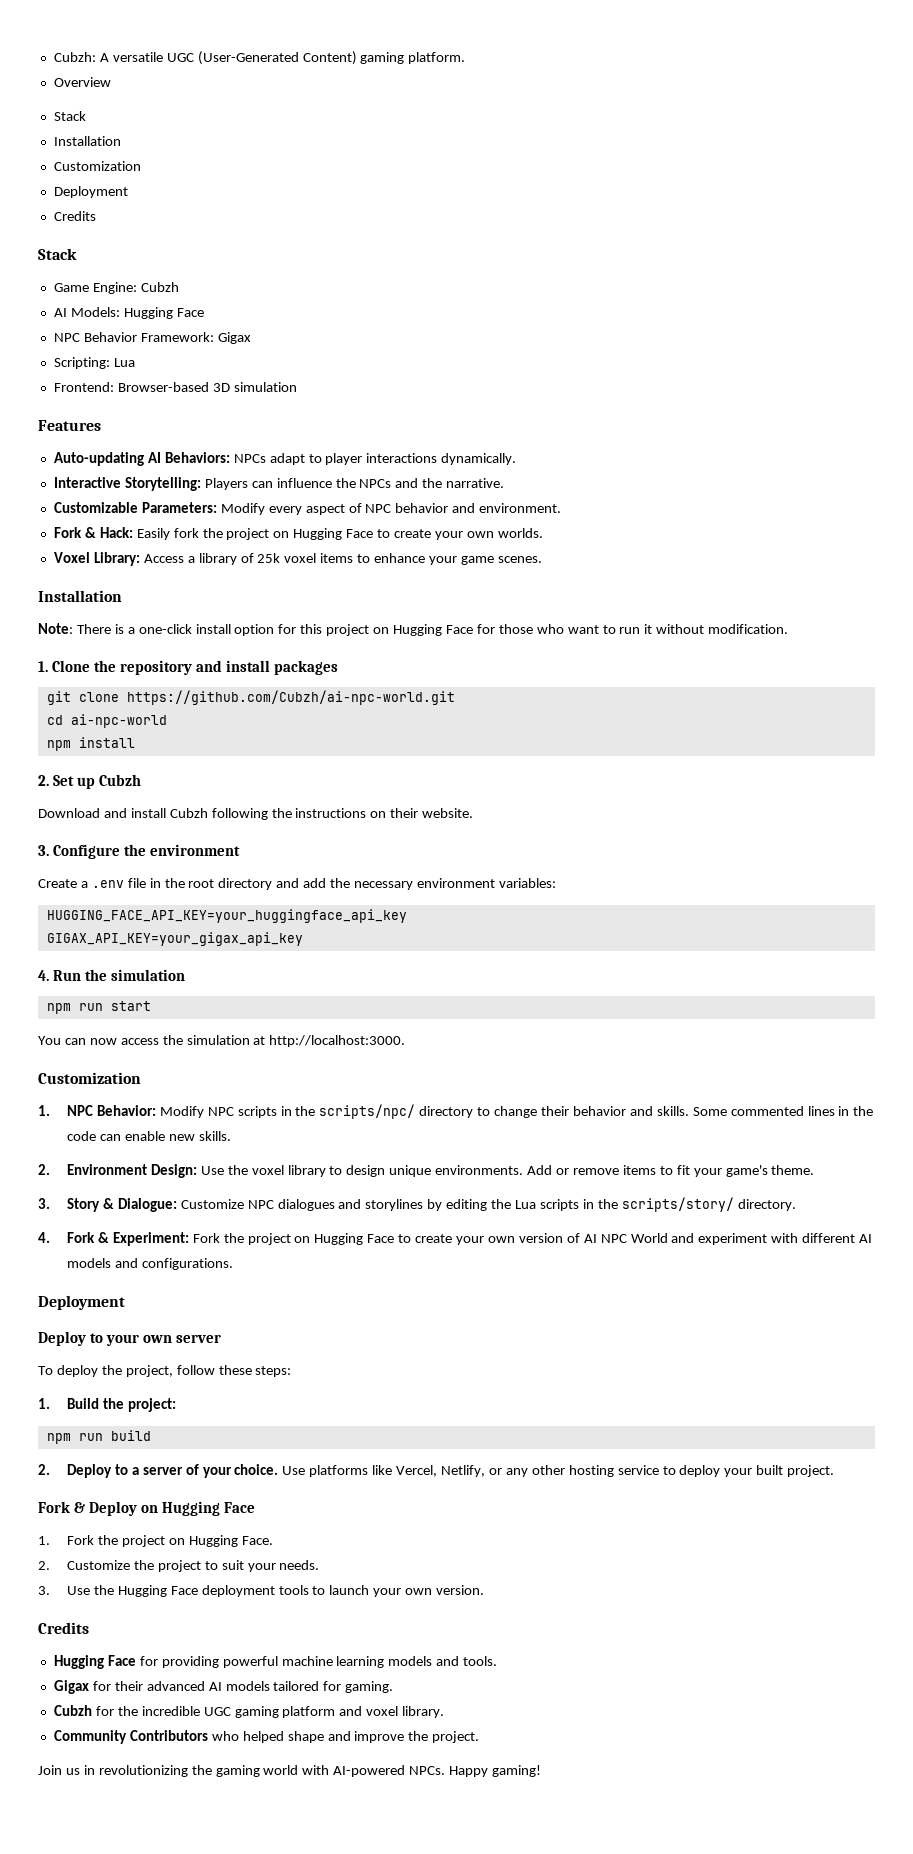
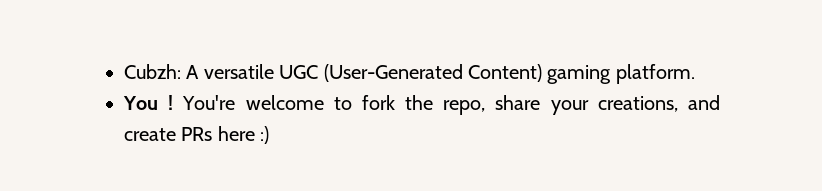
[53,77,111,87] [53,111,86,121] [53,136,121,146] [53,161,141,171] [53,186,128,198] [53,211,96,221] [38,248,77,260] [53,282,179,294] [53,307,204,319] [53,332,251,344] [53,357,135,369] [53,382,297,392] [38,420,101,431] [53,452,517,466] [53,477,505,491] [53,502,562,515] [53,527,543,540] [53,552,542,566] [38,590,122,602] [38,623,789,636] [38,660,339,675] [46,690,455,705] [46,714,167,728] [46,737,135,751] [38,774,142,789] [38,808,474,820] [38,844,241,859] [38,878,556,890] [46,909,407,923] [46,932,303,946] [38,969,186,981] [46,1001,151,1014] [38,1035,406,1047] [38,1072,141,1084] [38,1104,874,1119] [66,1131,231,1141] [38,1164,815,1178] [38,1197,796,1212] [38,1232,873,1246] [66,1258,233,1270] [38,1295,125,1310] [38,1331,222,1346] [38,1365,292,1377] [38,1398,176,1412] [46,1430,151,1444] [38,1464,835,1478] [38,1501,256,1516] [38,1535,273,1547] [38,1560,320,1572] [38,1585,485,1597] [38,1622,89,1634] [53,1655,498,1669] [53,1680,394,1694] [53,1705,445,1718] [53,1730,480,1744] [38,1765,542,1777] Overview // Stack // Installation // Customization // Deployment // Credits // Stack // Game Engine: Cubzh // AI Models: Hugging Face // NPC Behavior Framework: Gigax // Scripting: Lua // Frontend: Browser-based 3D simulation // Features // Auto-updating AI Behaviors: NPCs adapt to player interactions dynamically. // Interactive Storytelling: Players can influence the NPCs and the narrative. // Customizable Parameters: Modify every aspect of NPC behavior and environment. // Fork & Hack: Easily fork the project on Hugging Face to create your own worlds. // Voxel Library: Access a library of 25k voxel items to enhance your game scenes. // Installation // Note: There is a one-click install option for this project on Hugging Face for those who want to run it without modification. // 1. Clone the repository and install packages // git clone https://github.com/Cubzh/ai-npc-world.git // cd ai-npc-world // npm install // 2. Set up Cubzh // Download and install Cubzh following the instructions on their website. // 3. Configure the environment // Create a .env file in the root directory and add the necessary environment variables: // HUGGING_FACE_API_KEY=your_huggingface_api_key // GIGAX_API_KEY=your_gigax_api_key // 4. Run the simulation // npm run start // You can now access the simulation at http://localhost:3000. // Customization // 1. NPC Behavior: Modify NPC scripts in the scripts/npc/ directory to change their behavior and skills. Some commented lines in the code can enable new skills. // 2. Environment Design: Use the voxel library to design unique environments. Add or remove items to fit your game's theme. // 3. Story & Dialogue: Customize NPC dialogues and storylines by editing the Lua scripts in the scripts/story/ directory. // 4. Fork & Experiment: Fork the project on Hugging Face to create your own version of AI NPC World and experiment with different AI models and configurations. // Deployment // Deploy to your own server // To deploy the project, follow these steps: // 1. Build the project: // npm run build // 2. Deploy to a server of your choice. Use platforms like Vercel, Netlify, or any other hosting service to deploy your built project. // Fork & Deploy on Hugging Face // 1. Fork the project on Hugging Face. // 2. Customize the project to suit your needs. // 3. Use the Hugging Face deployment tools to launch your own version. // Credits // Hugging Face for providing powerful machine learning models and tools. // Gigax for their advanced AI models tailored for gaming. // Cubzh for the incredible UGC gaming platform and voxel library. // Community Contributors who helped shape and improve the project. // Join us in revolutionizing the gaming world with AI-powered NPCs. Happy gaming! -> [123,95,721,115] [124,126,270,144] You ! You're welcome to fork the repo, share your creations, and create PRs here :)

